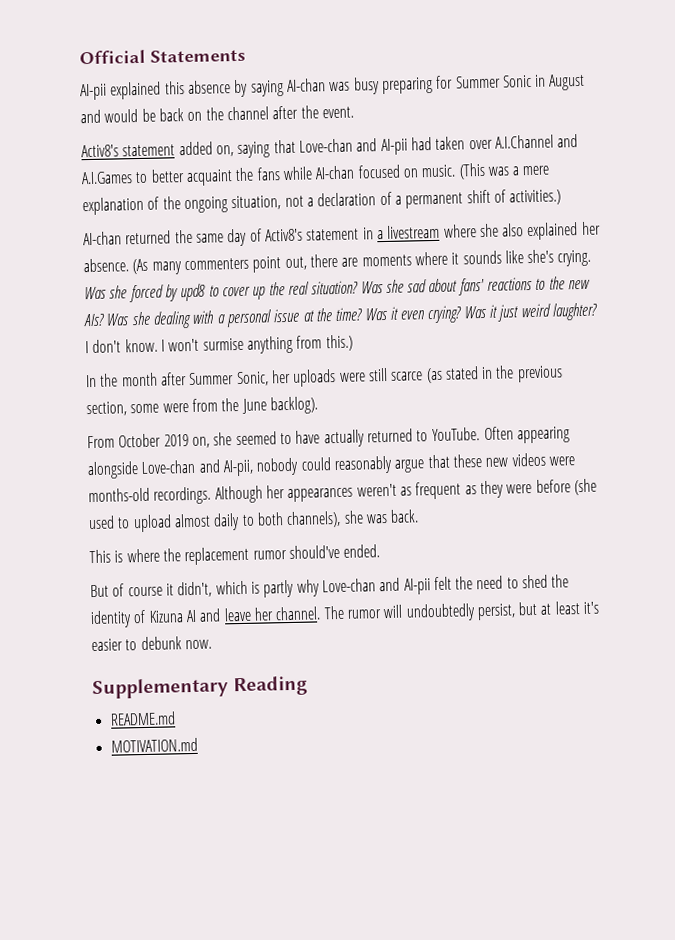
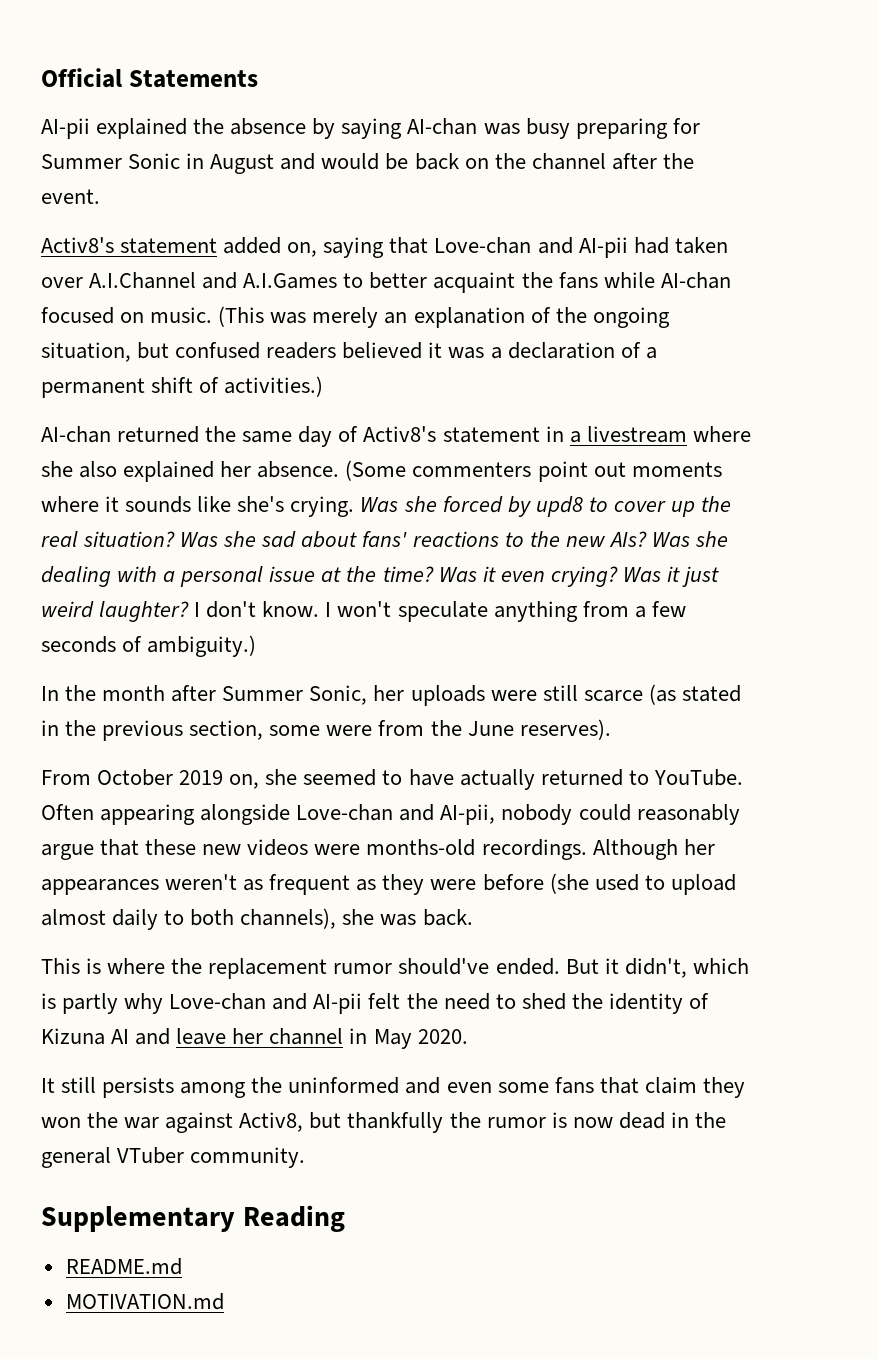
[164,81,185,95] this -> [193,118,225,134] the
[512,165,551,176] a mere -> [312,307,408,328] merely an
[284,195,304,208] not -> [137,342,485,359] but confused readers believed it was
[132,253,359,275] (As many commenters point out, there are -> [345,460,626,482] (Some commenters point out
[202,337,244,351] surmise -> [397,601,488,622] speculate
[325,334,353,352] this.) -> [634,601,686,618] [41,635,257,657] a few seconds of ambiguity.)
[269,396,318,415] backlog). -> [519,719,611,740] reserves).
[90,583,163,598] // But of course -> [565,959,599,974] But
[275,601,600,622] [91,636,212,652] channel. The rumor will undoubtedly persist, but at least it's easier to debunk now. -> [269,1028,468,1049] [41,1077,745,1098] [41,1112,726,1133] [41,1147,306,1168] channel in May 2020. // It still persists among the uninformed and even some fans that claim they won the war against Activ8, but thankfully the rumor is now dead in the general VTuber community.

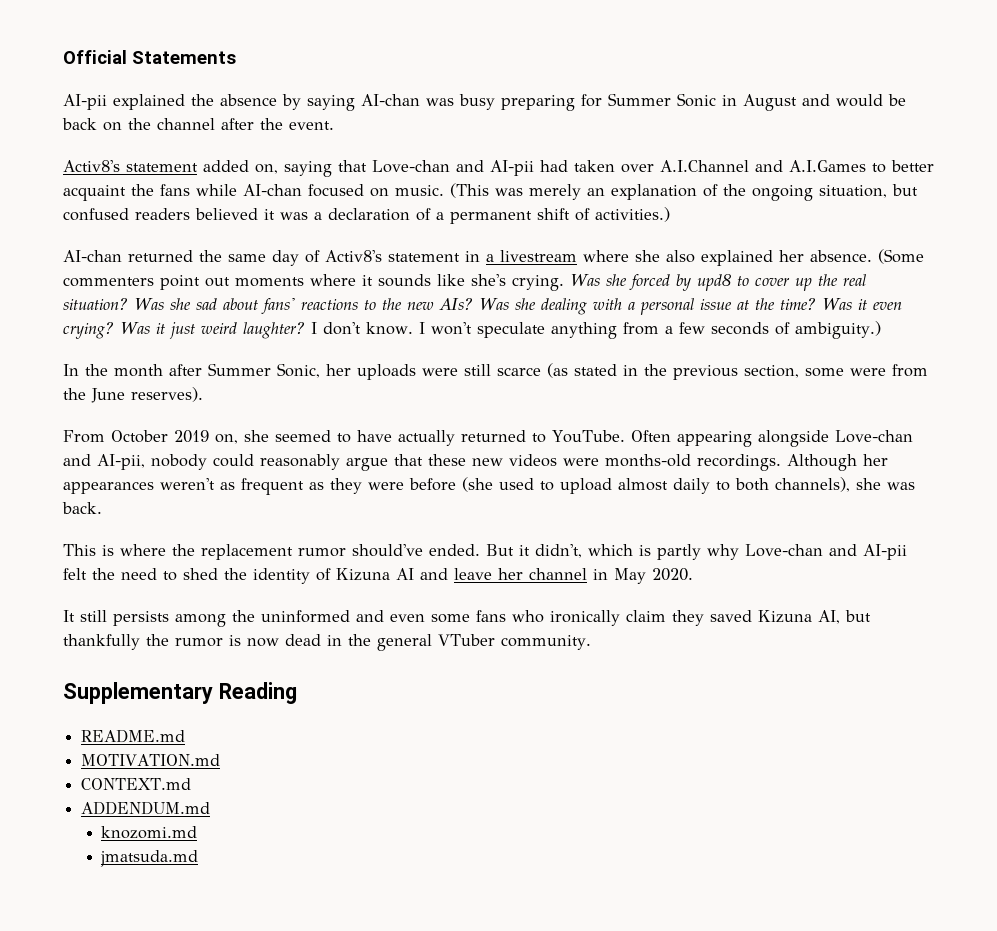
[599,1077,745,1098] [41,1112,304,1133] that claim they won the war against Activ8, -> [512,610,840,626] who ironically claim they saved Kizuna AI,
(224, 1301) none -> [81,778,192,790] [81,801,211,815] [101,826,198,839] [100,850,199,867] // CONTEXT.md // ADDENDUM.md // knozomi.md // jmatsuda.md

